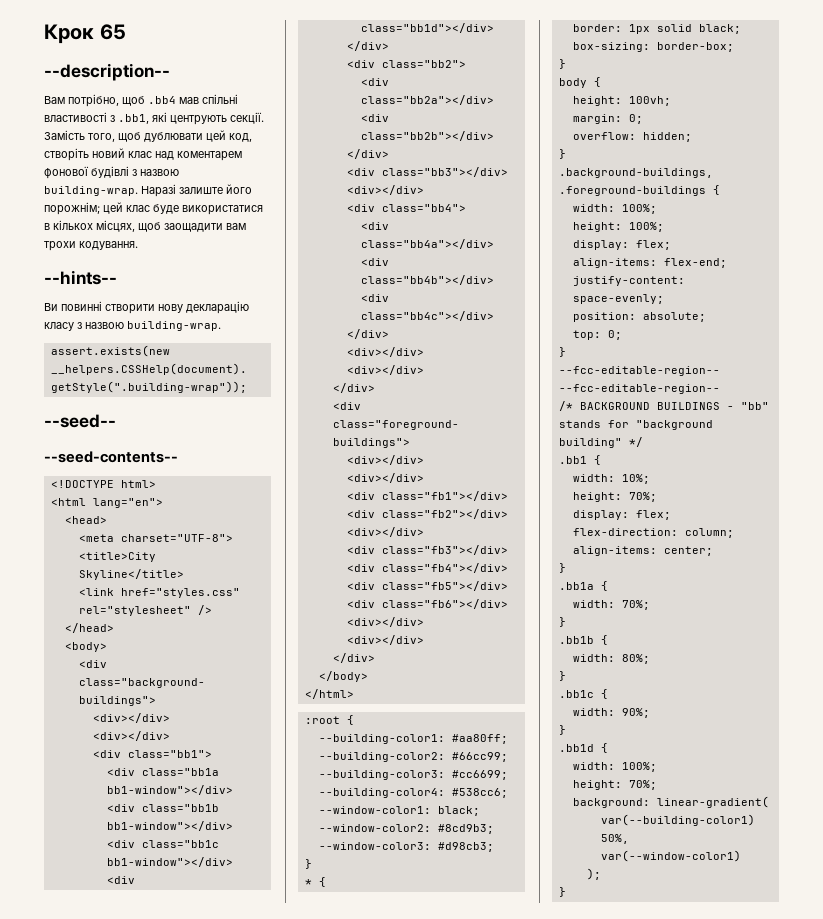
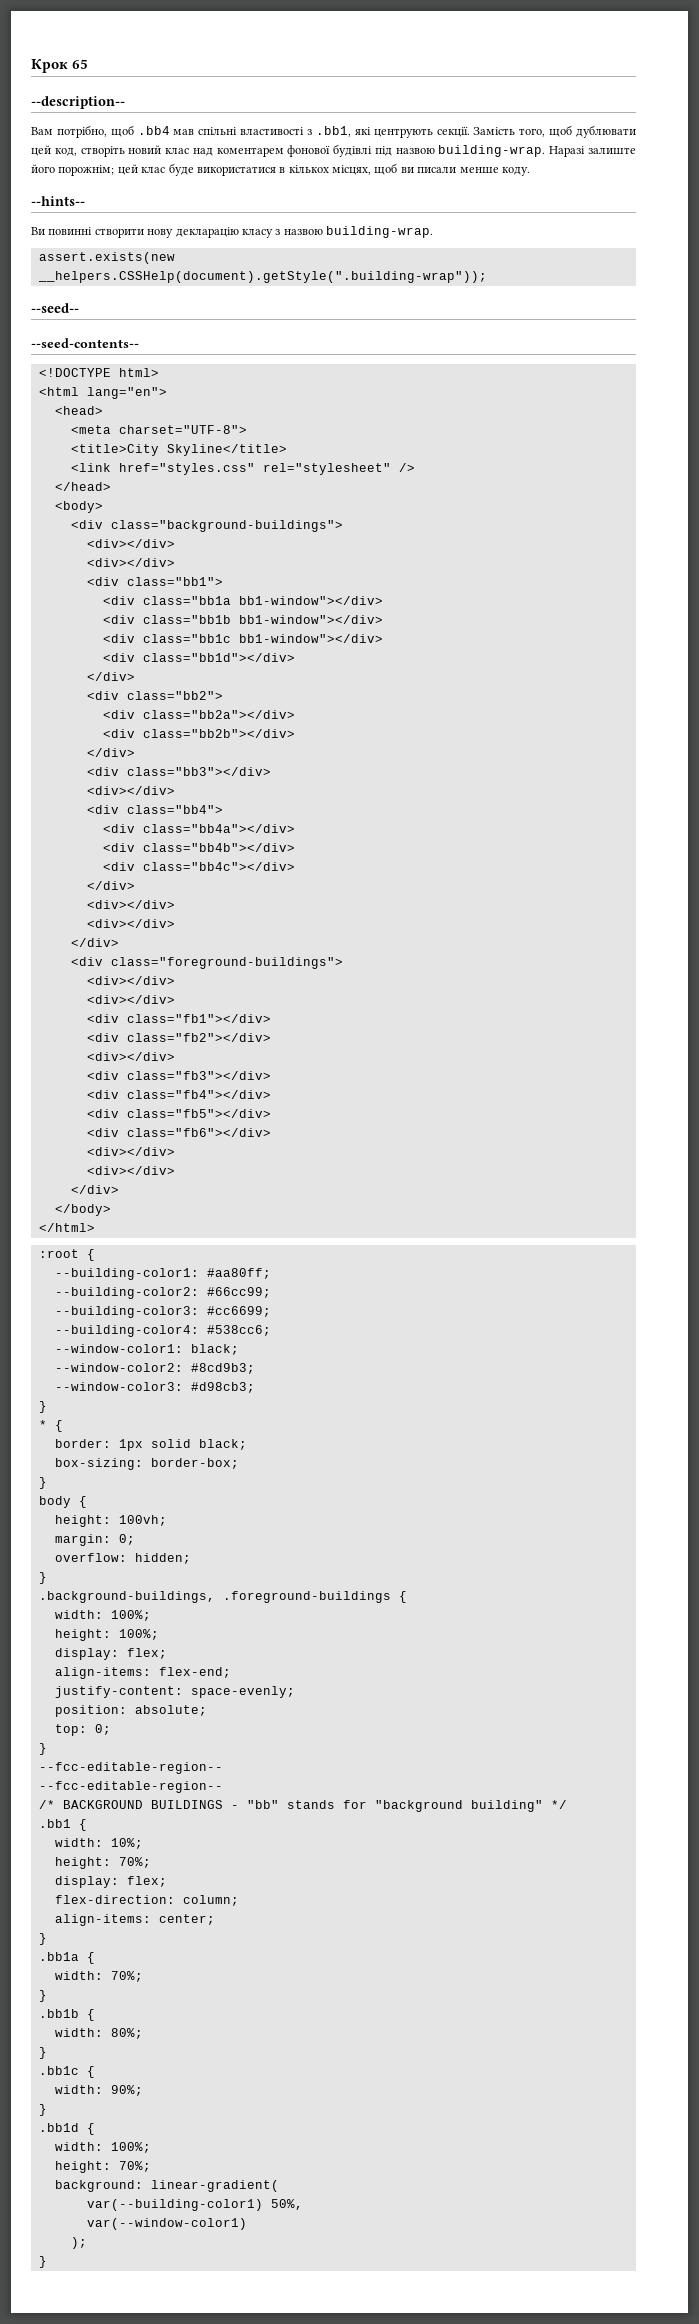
[132,169,137,176] з -> [374,146,392,156] під
[164,223,246,232] [44,241,138,251] заощадити вам трохи кодування. -> [400,167,530,176] ви писали менше коду.

